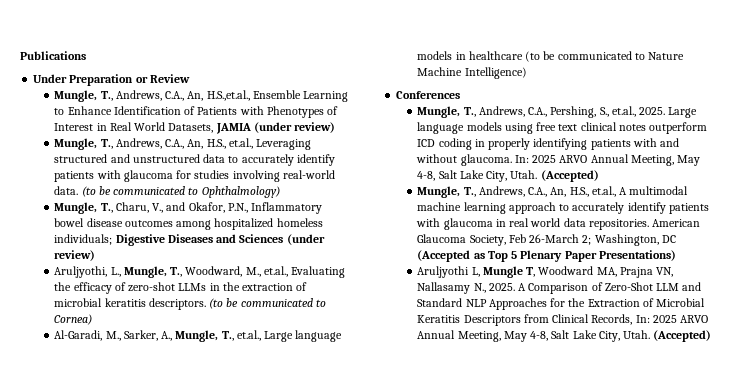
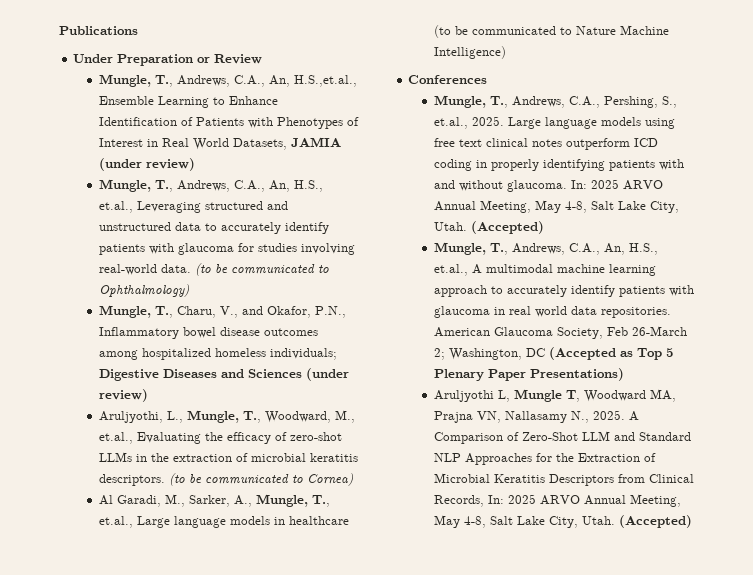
[54,330,103,341] Al-Garadi, -> [99,495,162,507] Al Garadi,

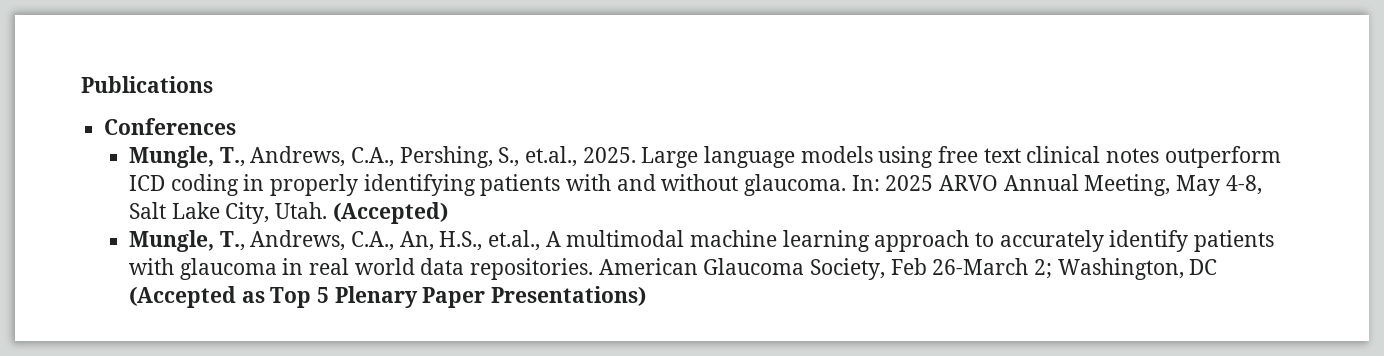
[73,54,263,66] [99,74,358,87] [99,96,279,108] [99,117,360,129] [99,137,342,150] [99,158,196,171] [99,179,324,192] [99,201,289,213] [99,222,330,234] [99,243,356,255] [99,263,330,276] [99,284,190,297] [99,305,347,318] [99,327,319,339] [99,348,338,360] [99,368,350,381] [99,389,149,402] [99,410,356,423] [99,432,343,444] [99,452,359,462] [99,473,354,486] [99,494,331,507] [99,516,350,528] [434,25,670,38] [434,46,507,59] // Under Preparation or Review // Mungle, T., Andrews, C.A., An, H.S.,et.al., Ensemble Learning to Enhance Identification of Patients with Phenotypes of Interest in Real World Datasets, JAMIA (under review) // Mungle, T., Andrews, C.A., An, H.S., et.al., Leveraging structured and unstructured data to accurately identify patients with glaucoma for studies involving real-world data. (to be communicated to Ophthalmology) // Mungle, T., Charu, V., and Okafor, P.N., Inflammatory bowel disease outcomes among hospitalized homeless individuals; Digestive Diseases and Sciences (under review) // Aruljyothi, L., Mungle, T., Woodward, M., et.al., Evaluating the efficacy of zero-shot LLMs in the extraction of microbial keratitis descriptors. (to be communicated to Cornea) // Al Garadi, M., Sarker, A., Mungle, T., et.al., Large language models in healthcare (to be communicated to Nature Machine Intelligence) -> (213, 84) none
[434,389,677,402] [434,410,640,423] [434,431,692,444] [434,453,657,465] [434,473,695,486] [434,494,682,507] [434,515,693,528] // Aruljyothi L, Mungle T, Woodward MA, Prajna VN, Nallasamy N., 2025. A Comparison of Zero-Shot LLM and Standard NLP Approaches for the Extraction of Microbial Keratitis Descriptors from Clinical Records, In: 2025 ARVO Annual Meeting, May 4-8, Salt Lake City, Utah. (Accepted) -> (647, 296) none

